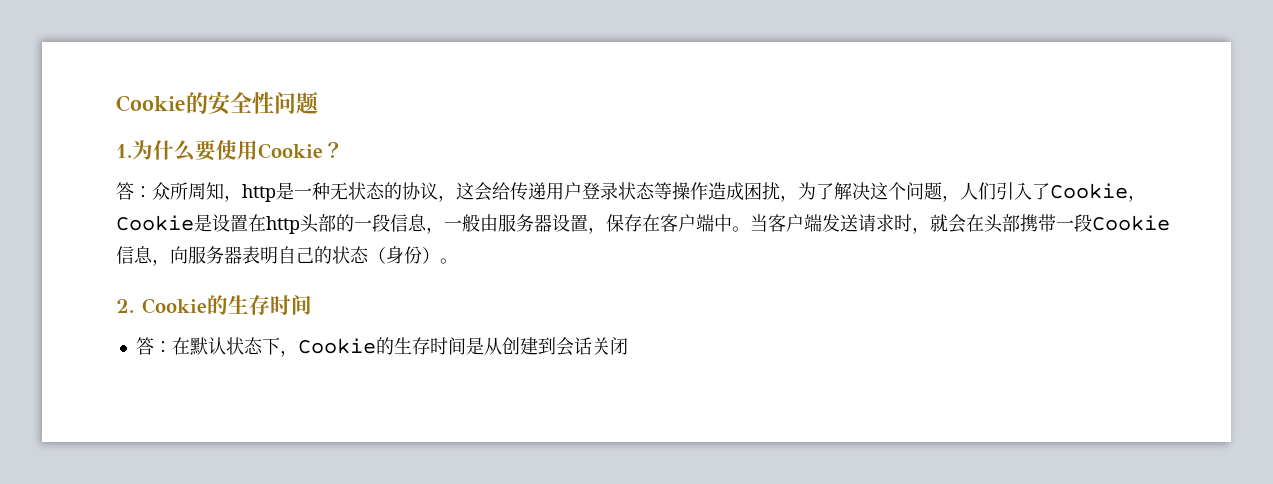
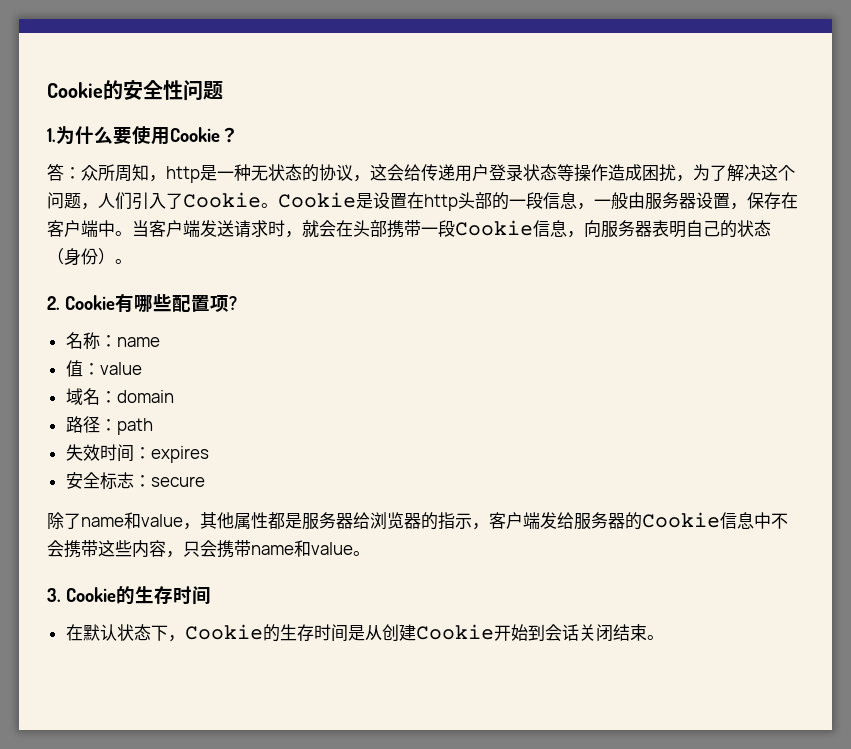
[1128,195,1146,202] ， -> [261,203,278,208] 。
(207, 306) none -> [114,294,237,312] [65,332,160,349] [65,360,142,377] [65,388,174,405] [65,416,153,435] [65,444,209,463] [65,472,205,490] [47,512,788,530] [47,540,370,558] [47,587,116,602] 有哪些配置项? // 名称：name // 值：value // 域名：domain // 路径：path // 失效时间：expires // 安全标志：secure // 除了name和value，其他属性都是服务器给浏览器的指示，客户端发给服务器的Cookie信息中不会携带这些内容，只会携带name和value。 // 3. Cookie
[135,337,172,355] 答： -> (211, 595) none
(538, 346) none -> [415,624,528,641] Cookie开始
(628, 346) none -> [612,624,664,641] 结束。

